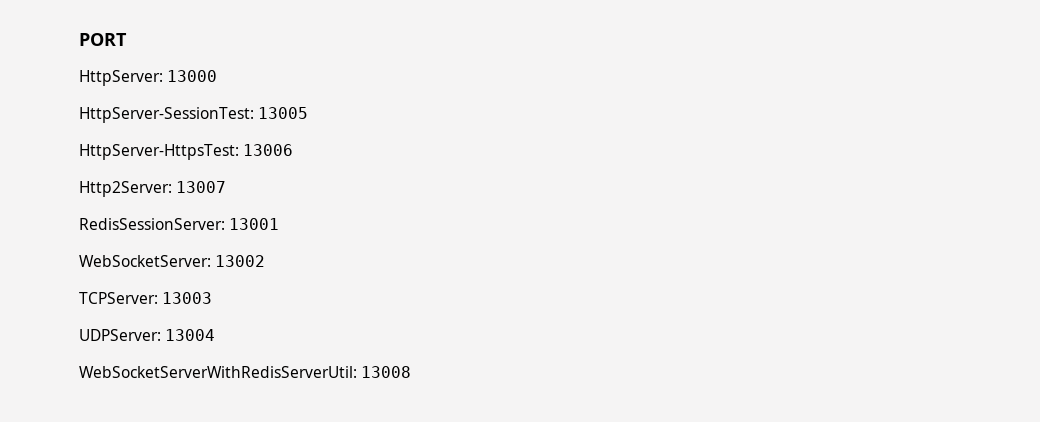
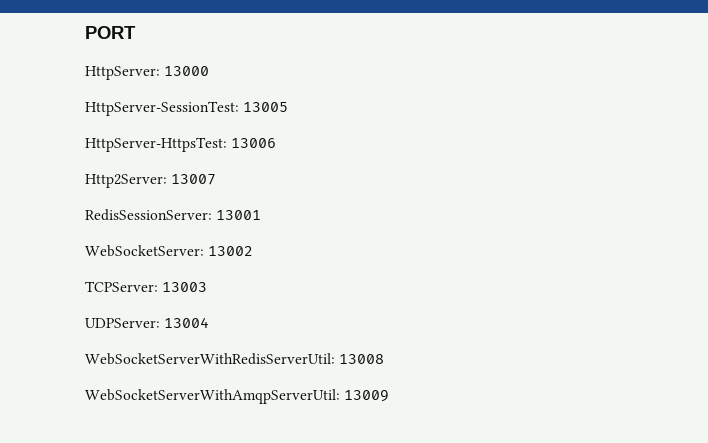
(412, 372) none -> [85,389,390,404] // WebSocketServerWithAmqpServerUtil: 13009

